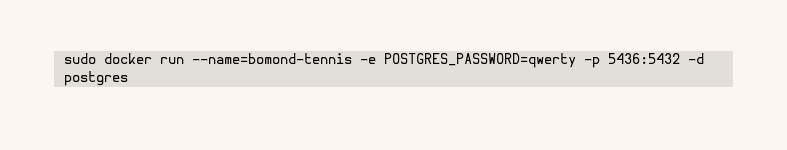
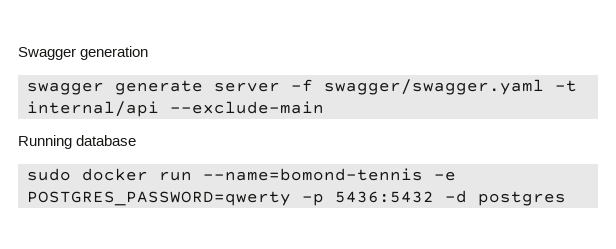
(63, 58) none -> [18,46,149,60] [27,79,577,95] [27,101,324,117] [18,135,137,149] Swagger generation // swagger generate server -f swagger/swagger.yaml -t internal/api --exclude-main // Running database //

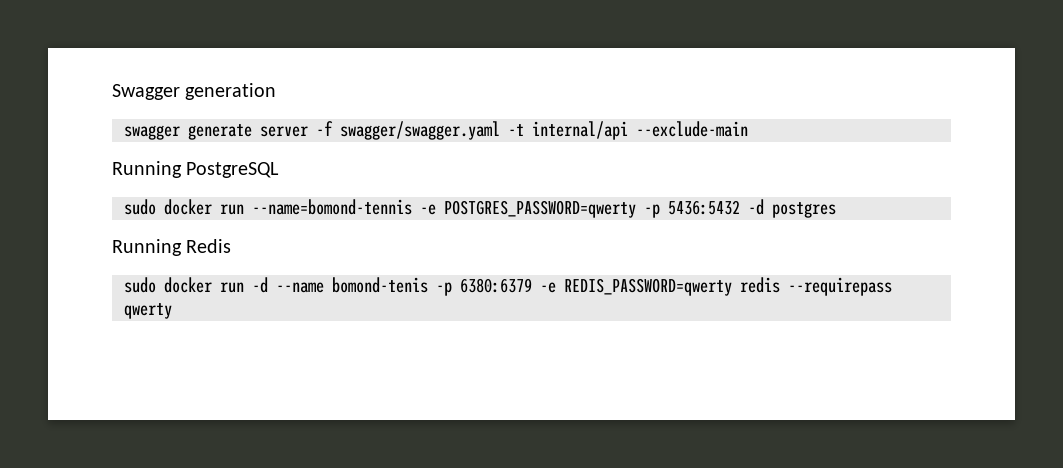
[76,135,137,146] database -> [186,162,280,178] PostgreSQL
(566, 198) none -> [112,239,232,256] [124,277,892,296] [124,303,172,319] // Running Redis // sudo docker run -d --name bomond-tenis -p 6380:6379 -e REDIS_PASSWORD=qwerty redis --requirepass qwerty

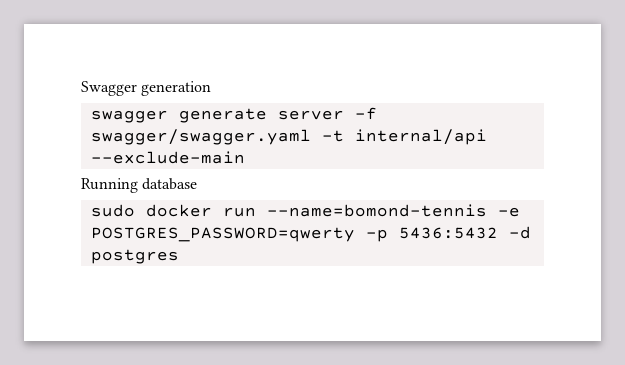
[186,162,280,178] PostgreSQL -> [142,178,198,190] database
[112,239,232,256] [124,277,892,296] [124,303,172,319] // Running Redis // sudo docker run -d --name bomond-tenis -p 6380:6379 -e REDIS_PASSWORD=qwerty redis --requirepass qwerty -> (179, 256) none

